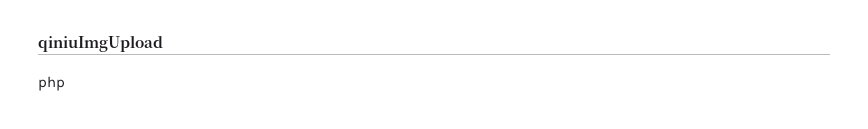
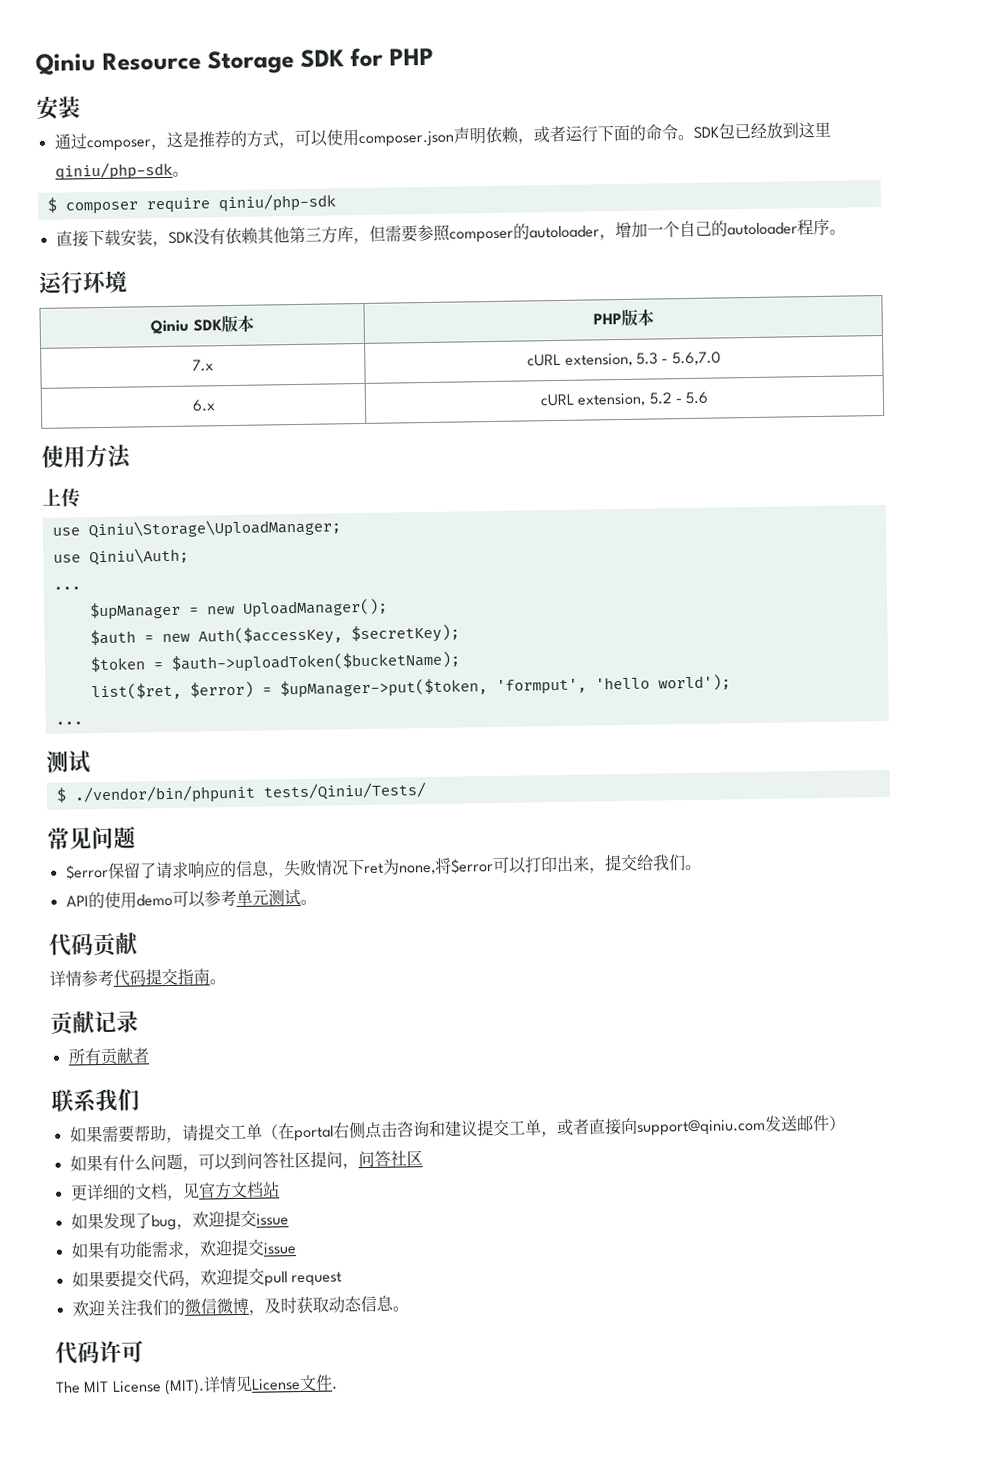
[38,35,163,52] [38,76,65,91] qiniuImgUpload // php -> [35,47,434,75] [36,96,81,120] [53,121,831,152] [54,161,189,181] [46,193,336,215] [55,218,846,248] [38,270,128,294] [150,314,254,335] [592,308,654,327] [192,359,214,372] [527,351,721,367] [191,399,216,412] [539,391,710,407] [41,444,132,469] [42,488,81,508] [51,518,341,540] [52,547,189,566] [52,586,81,590] [88,598,388,621] [89,624,460,646] [89,651,461,673] [90,674,731,701] [54,721,83,725] [46,750,91,774] [55,782,427,805] [47,825,136,850] [65,853,702,880] [65,888,317,909] [49,932,139,958] [49,967,226,987] [50,1010,139,1036] [67,1047,150,1066] [51,1088,140,1113] [69,1114,846,1144] [69,1150,423,1172] [69,1181,280,1202] [70,1209,289,1231] [70,1238,297,1259] [71,1267,342,1289] [71,1295,409,1317] [55,1340,144,1365] [55,1374,338,1396] Qiniu Resource Storage SDK for PHP // 安装 // 通过composer，这是推荐的方式，可以使用composer.json声明依赖，或者运行下面的命令。SDK包已经放到这里qiniu/php-sdk。 // $ composer require qiniu/php-sdk // 直接下载安装，SDK没有依赖其他第三方库，但需要参照composer的autoloader，增加一个自己的autoloader程序。 // 运行环境 // Qiniu SDK版本 | PHP版本 // 7.x | cURL extension, 5.3 - 5.6,7.0 // 6.x | cURL extension, 5.2 - 5.6 // 使用方法 // 上传 // use Qiniu\Storage\UploadManager; // use Qiniu\Auth; // ... // $upManager = new UploadManager(); // $auth = new Auth($accessKey, $secretKey); // $token = $auth->uploadToken($bucketName); // list($ret, $error) = $upManager->put($token, 'formput', 'hello world'); // ... // 测试 // $ ./vendor/bin/phpunit tests/Qiniu/Tests/ // 常见问题 // $error保留了请求响应的信息，失败情况下ret为none,将$error可以打印出来，提交给我们。 // API的使用demo可以参考单元测试。 // 代码贡献 // 详情参考代码提交指南。 // 贡献记录 // 所有贡献者 // 联系我们 // 如果需要帮助，请提交工单（在portal右侧点击咨询和建议提交工单，或者直接向support@qiniu.com发送邮件） // 如果有什么问题，可以到问答社区提问，问答社区 // 更详细的文档，见官方文档站 // 如果发现了bug，欢迎提交issue // 如果有功能需求，欢迎提交issue // 如果要提交代码，欢迎提交pull request // 欢迎关注我们的微信微博，及时获取动态信息。 // 代码许可 // The MIT License (MIT).详情见License文件.

